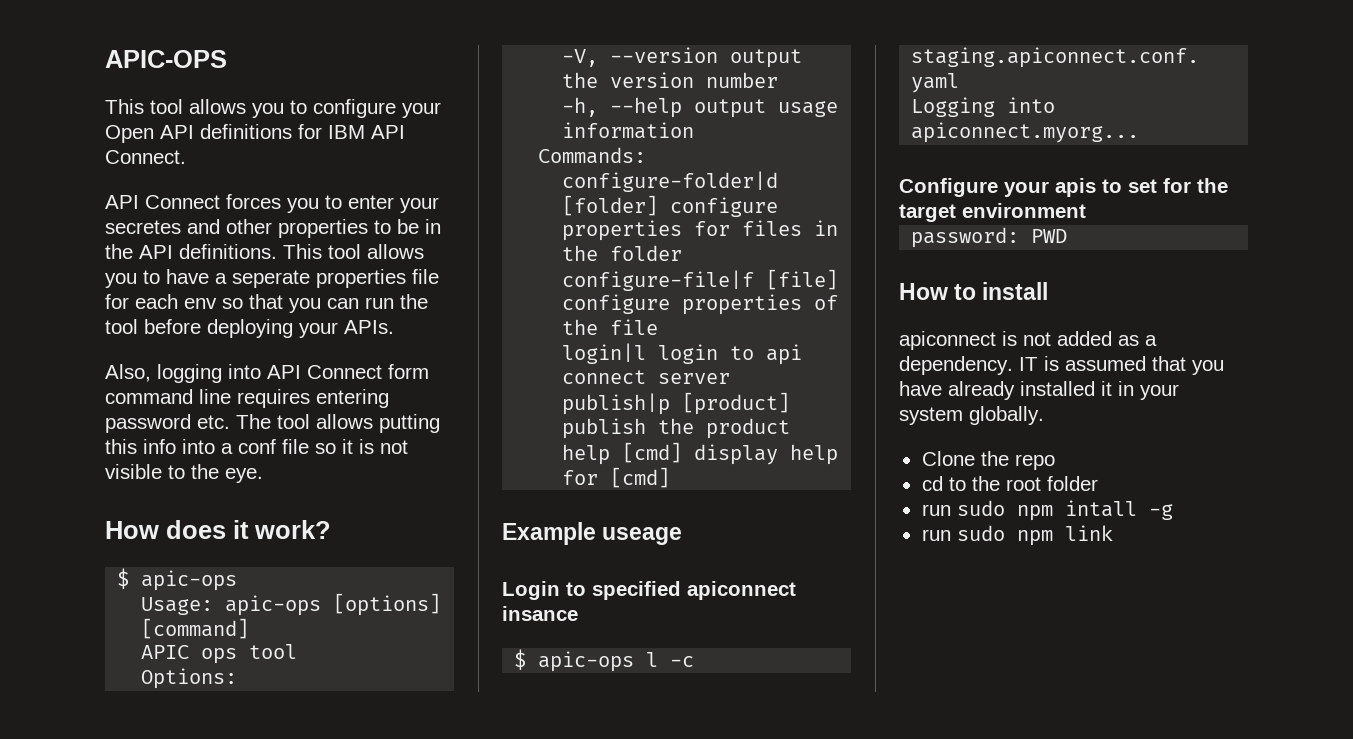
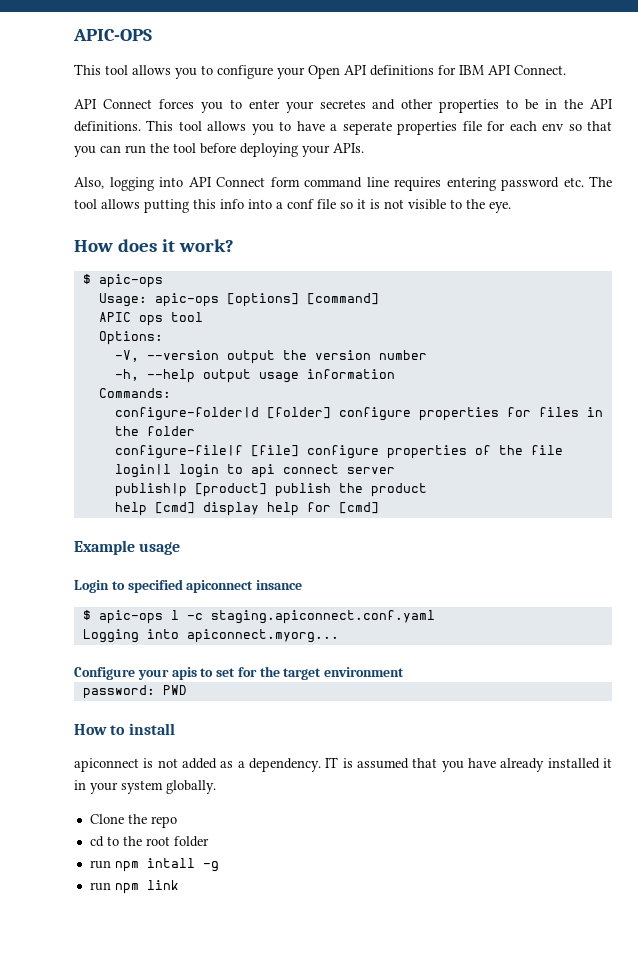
[602,527,683,545] useage -> [139,542,181,555] usage
[956,500,1005,516] sudo -> (111, 864) none
[956,525,1005,541] sudo -> (111, 886) none

